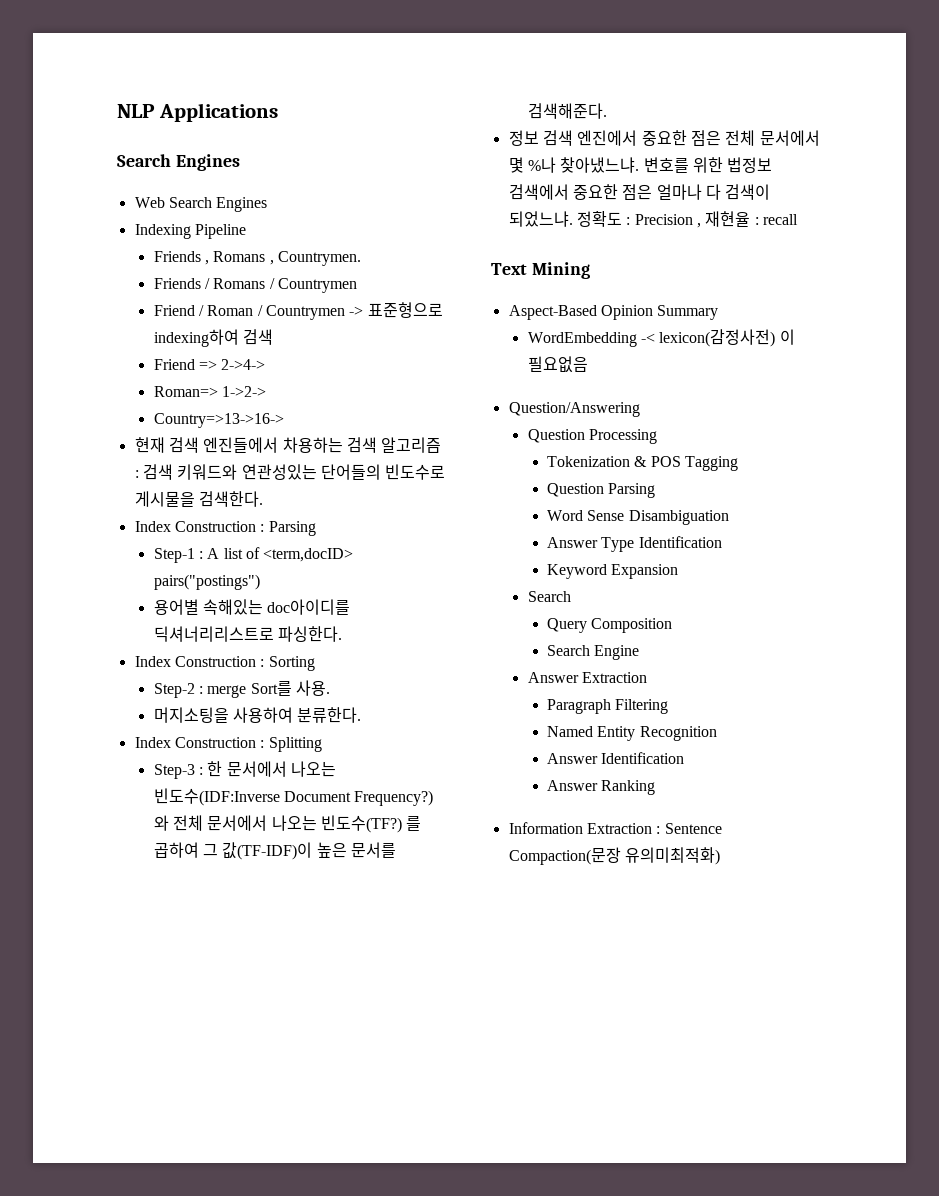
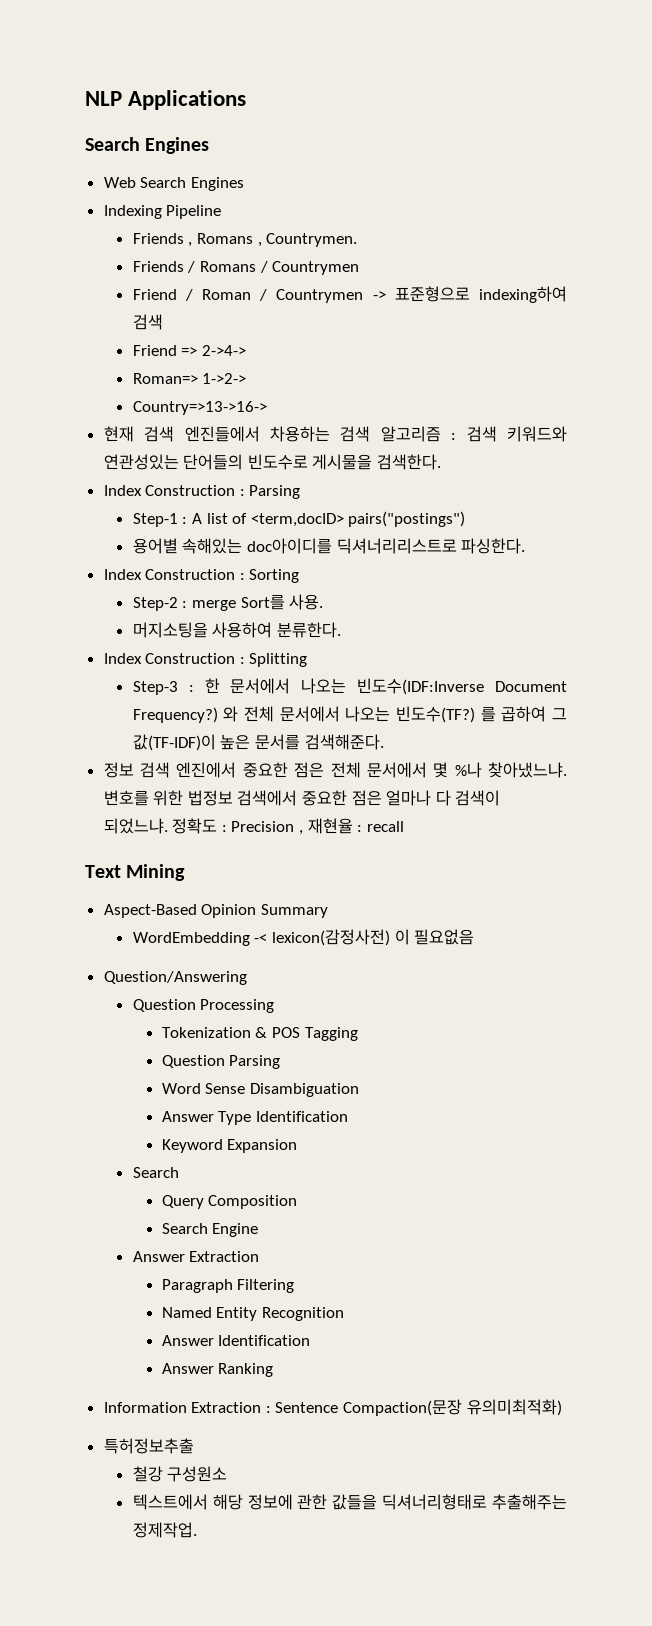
(720, 856) none -> [103,1438,194,1454] [132,1466,228,1482] [132,1494,567,1510] [132,1522,197,1538] // 특허정보추출 // 철강 구성원소 // 텍스트에서 해당 정보에 관한 값들을 딕셔너리형태로 추출해주는 정제작업.

